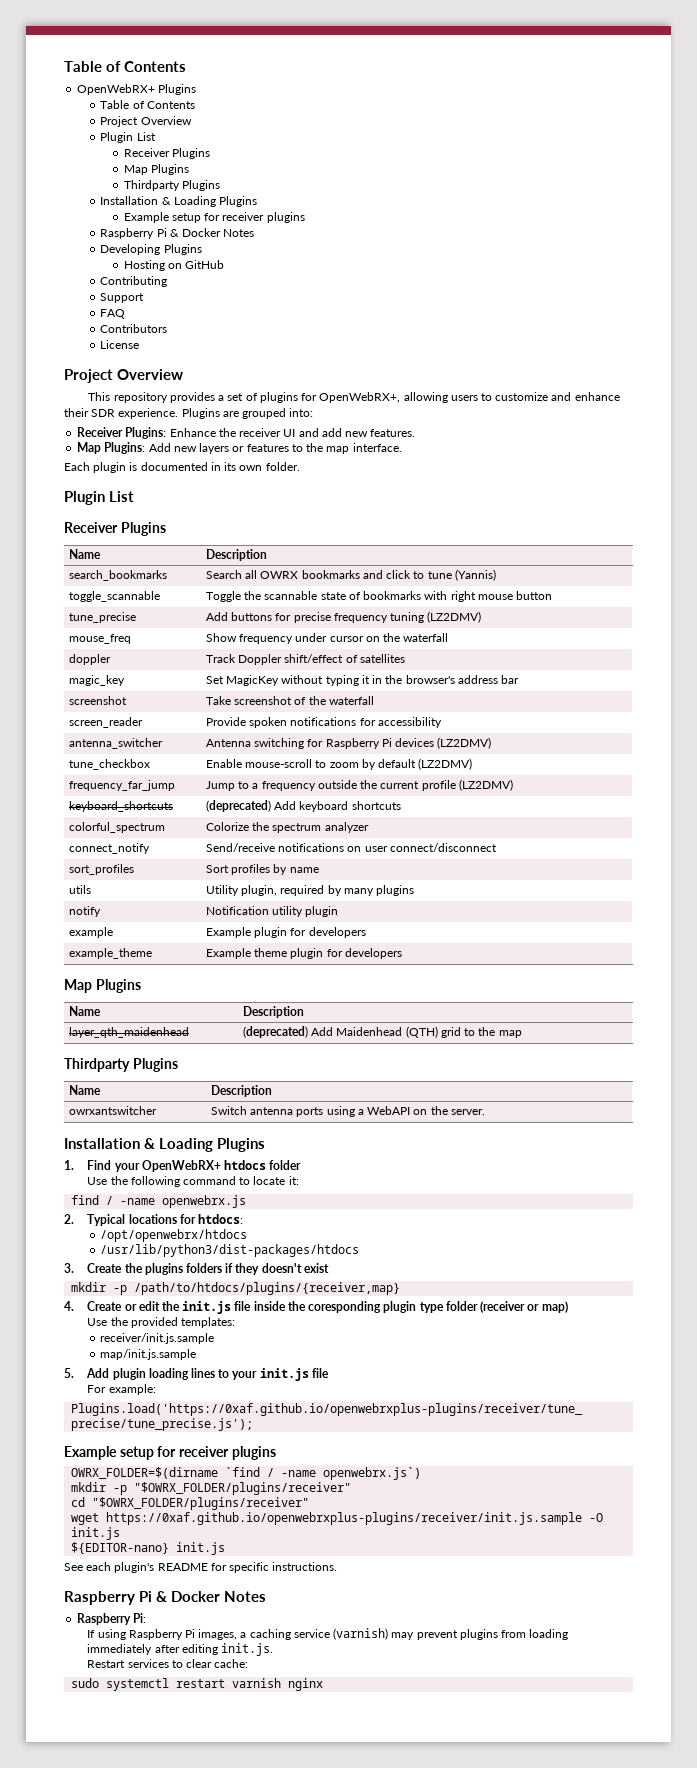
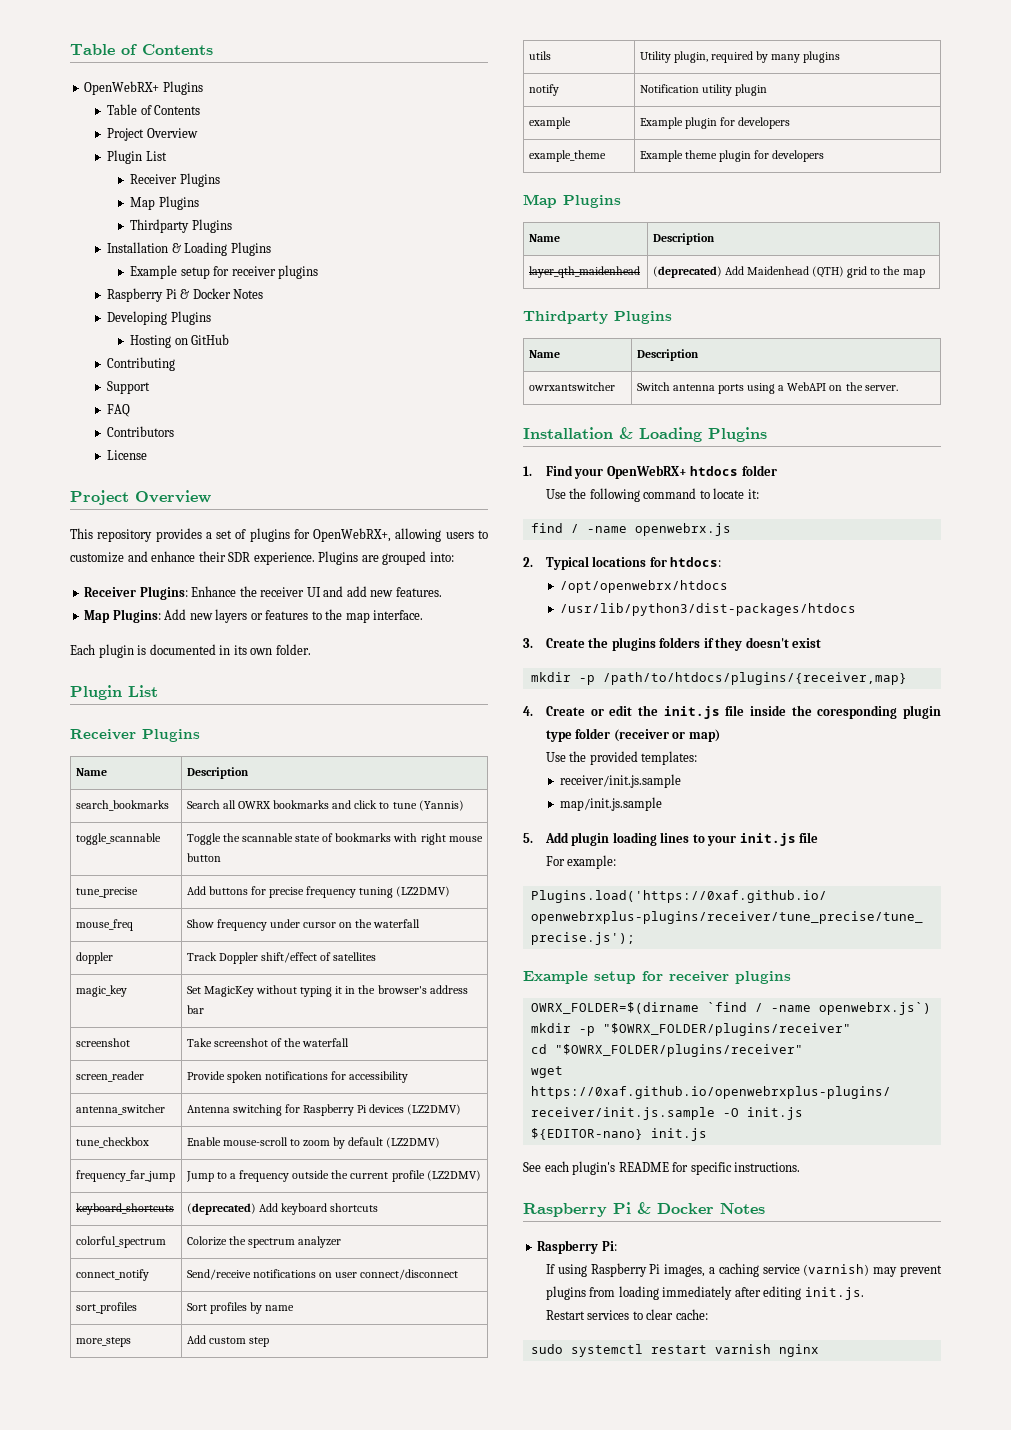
(319, 870) none -> [75,1337,131,1347] [186,1335,270,1347] // more_steps | Add custom step

